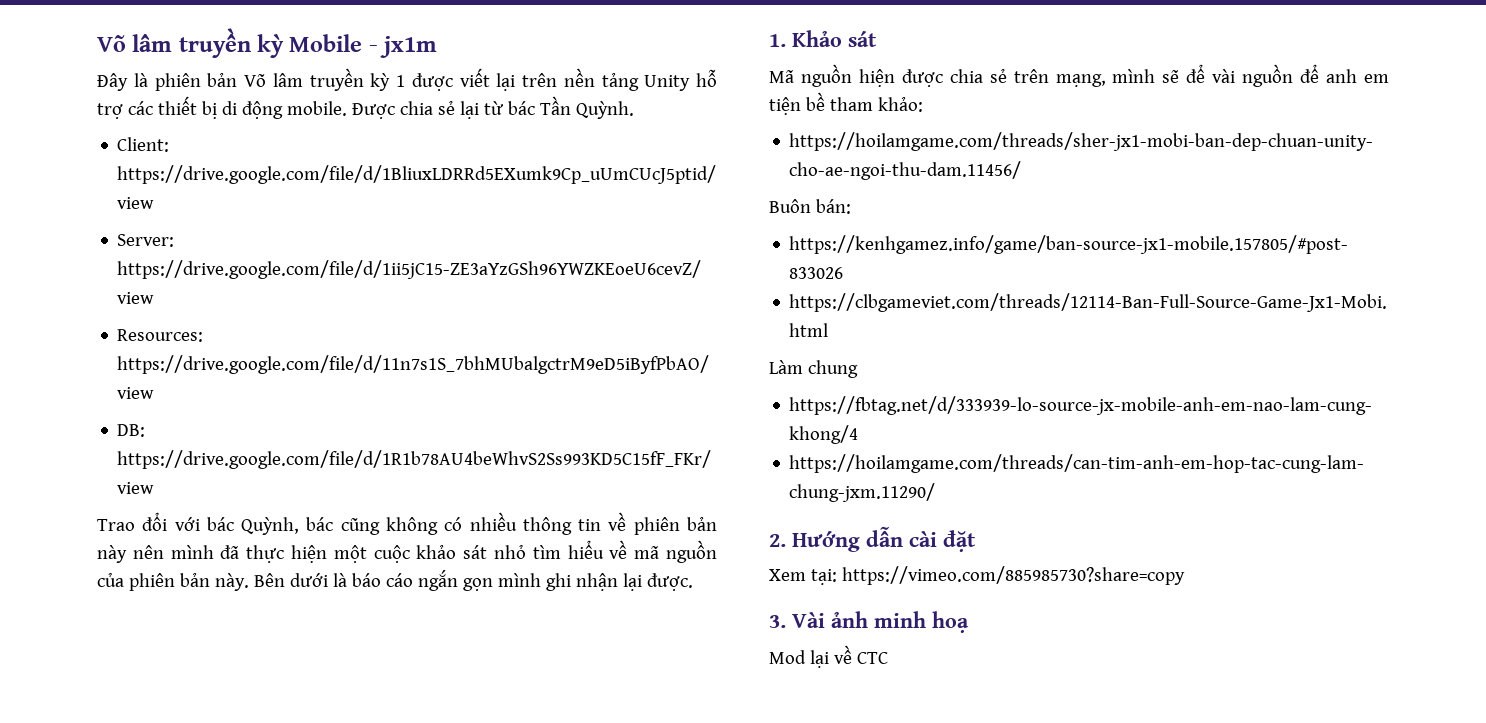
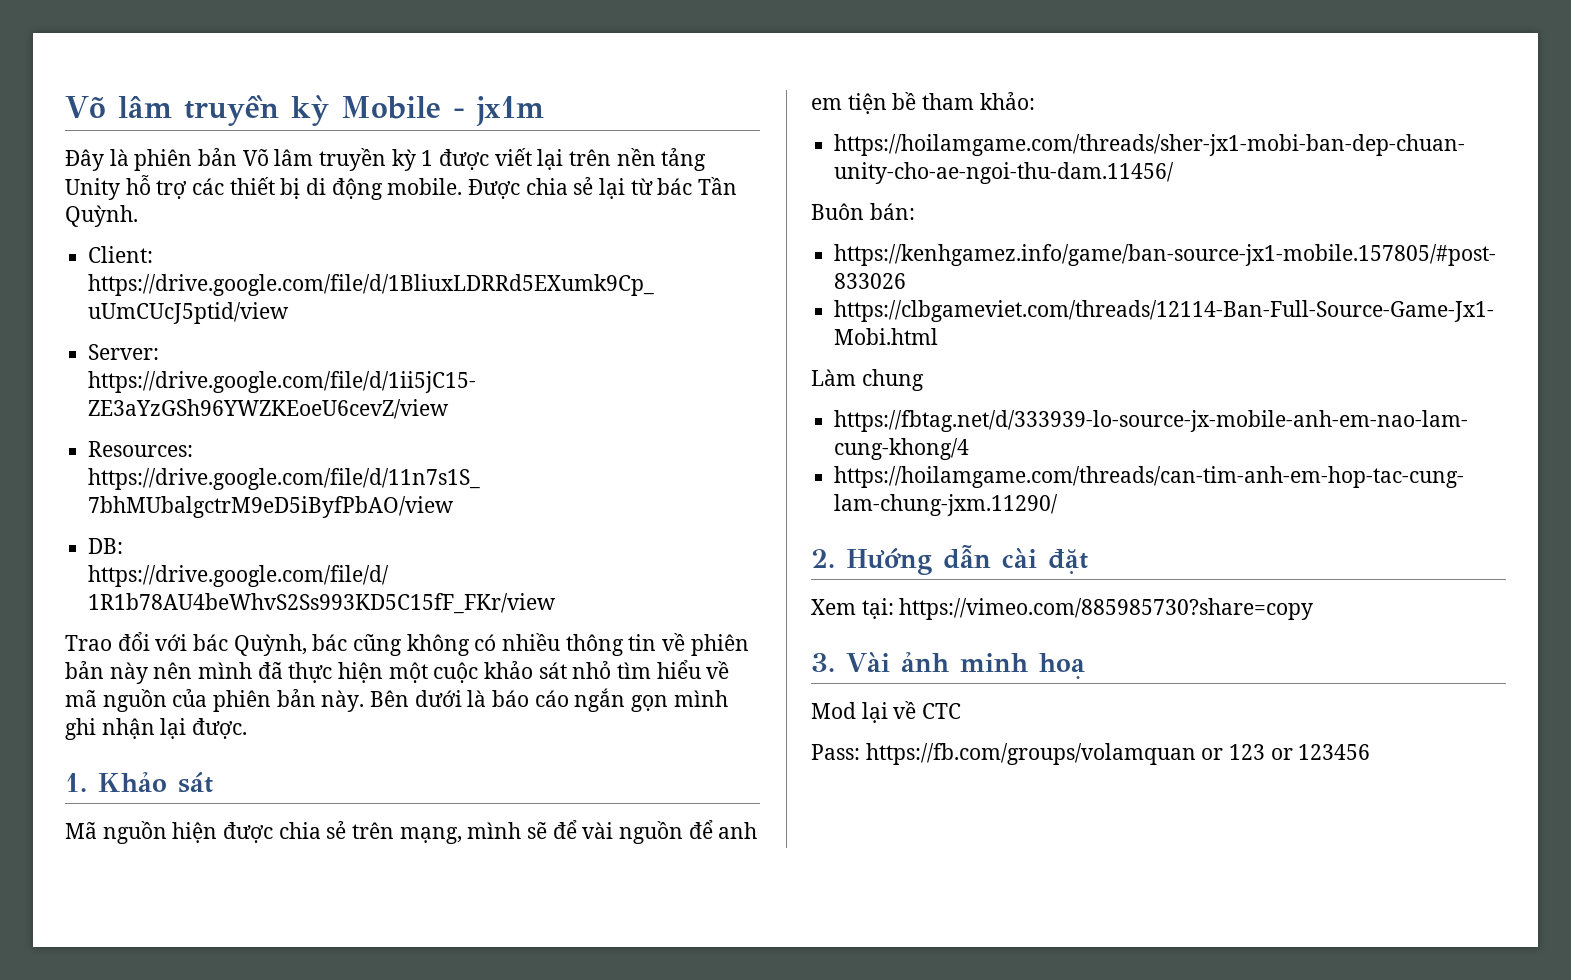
(888, 658) none -> [811,743,1371,765] // Pass: https://fb.com/groups/volamquan or 123 or 123456

